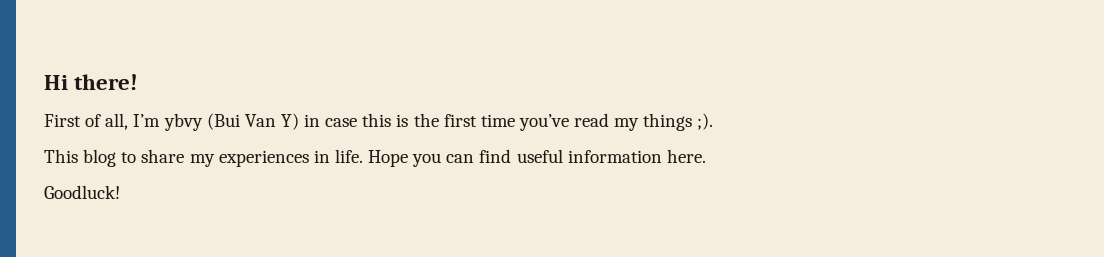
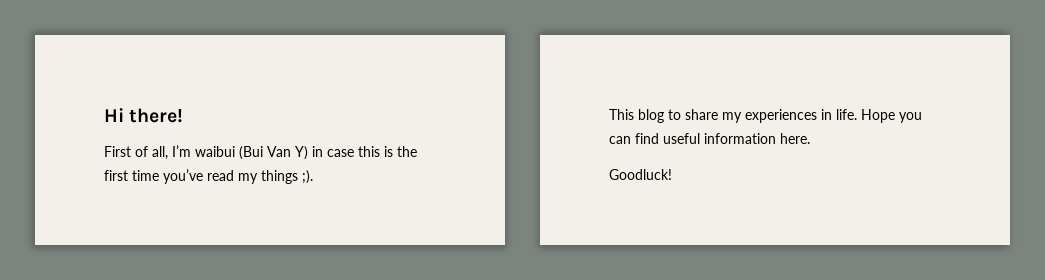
[163,113,203,131] ybvy -> [195,146,235,157] waibui

